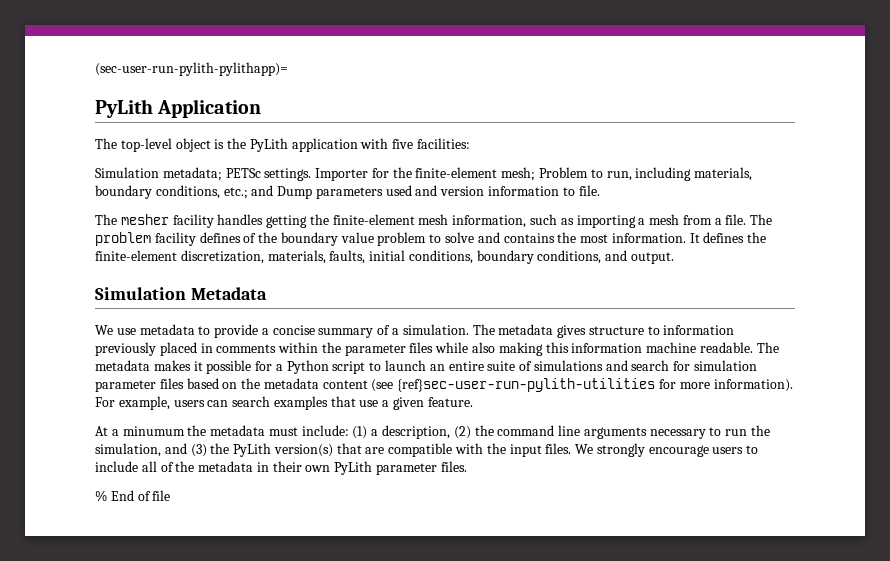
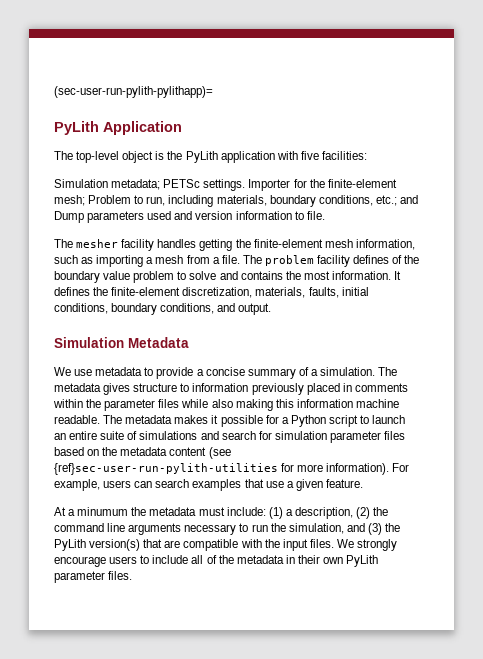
[95,490,171,502] // % End of file -> (133, 575) none

